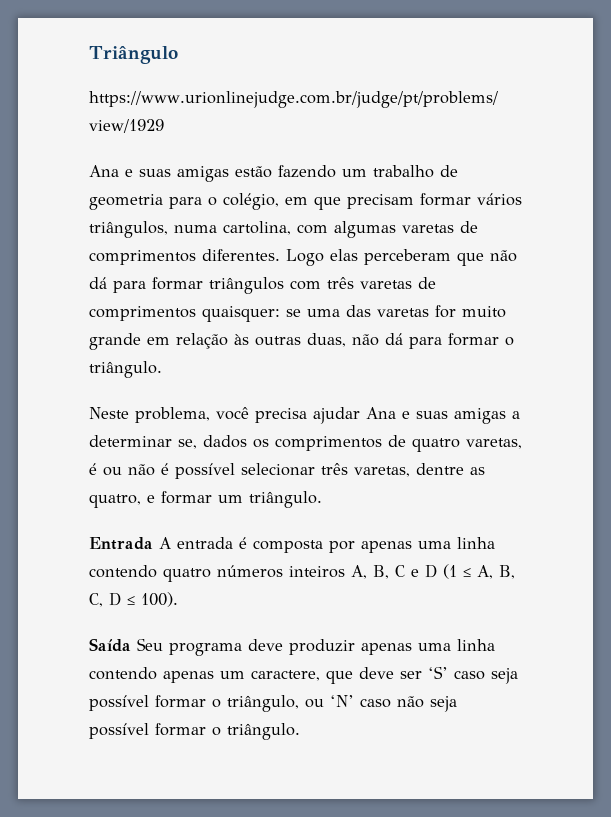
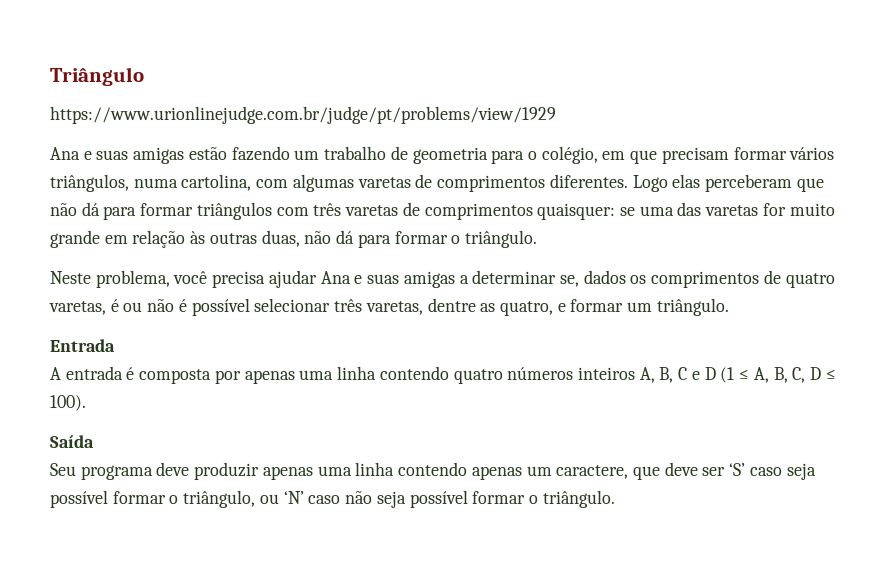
(153, 543) none -> (115, 345) //
(131, 645) none -> (94, 441) //

